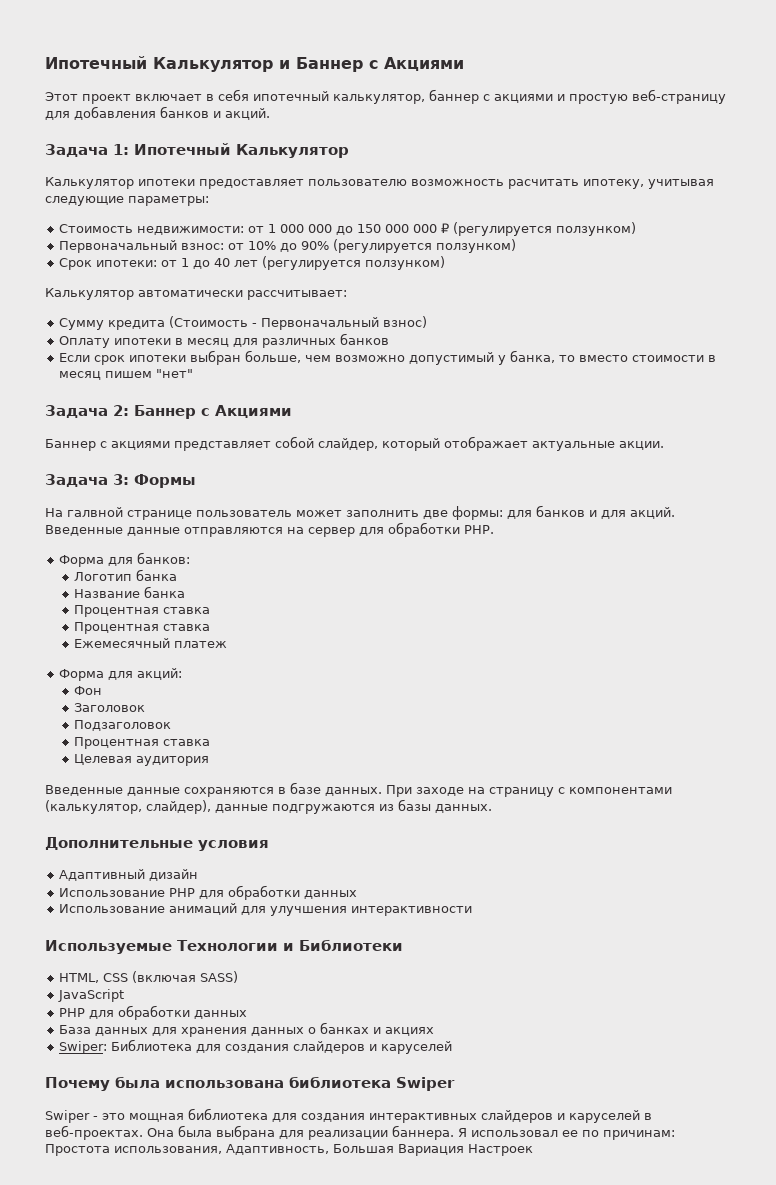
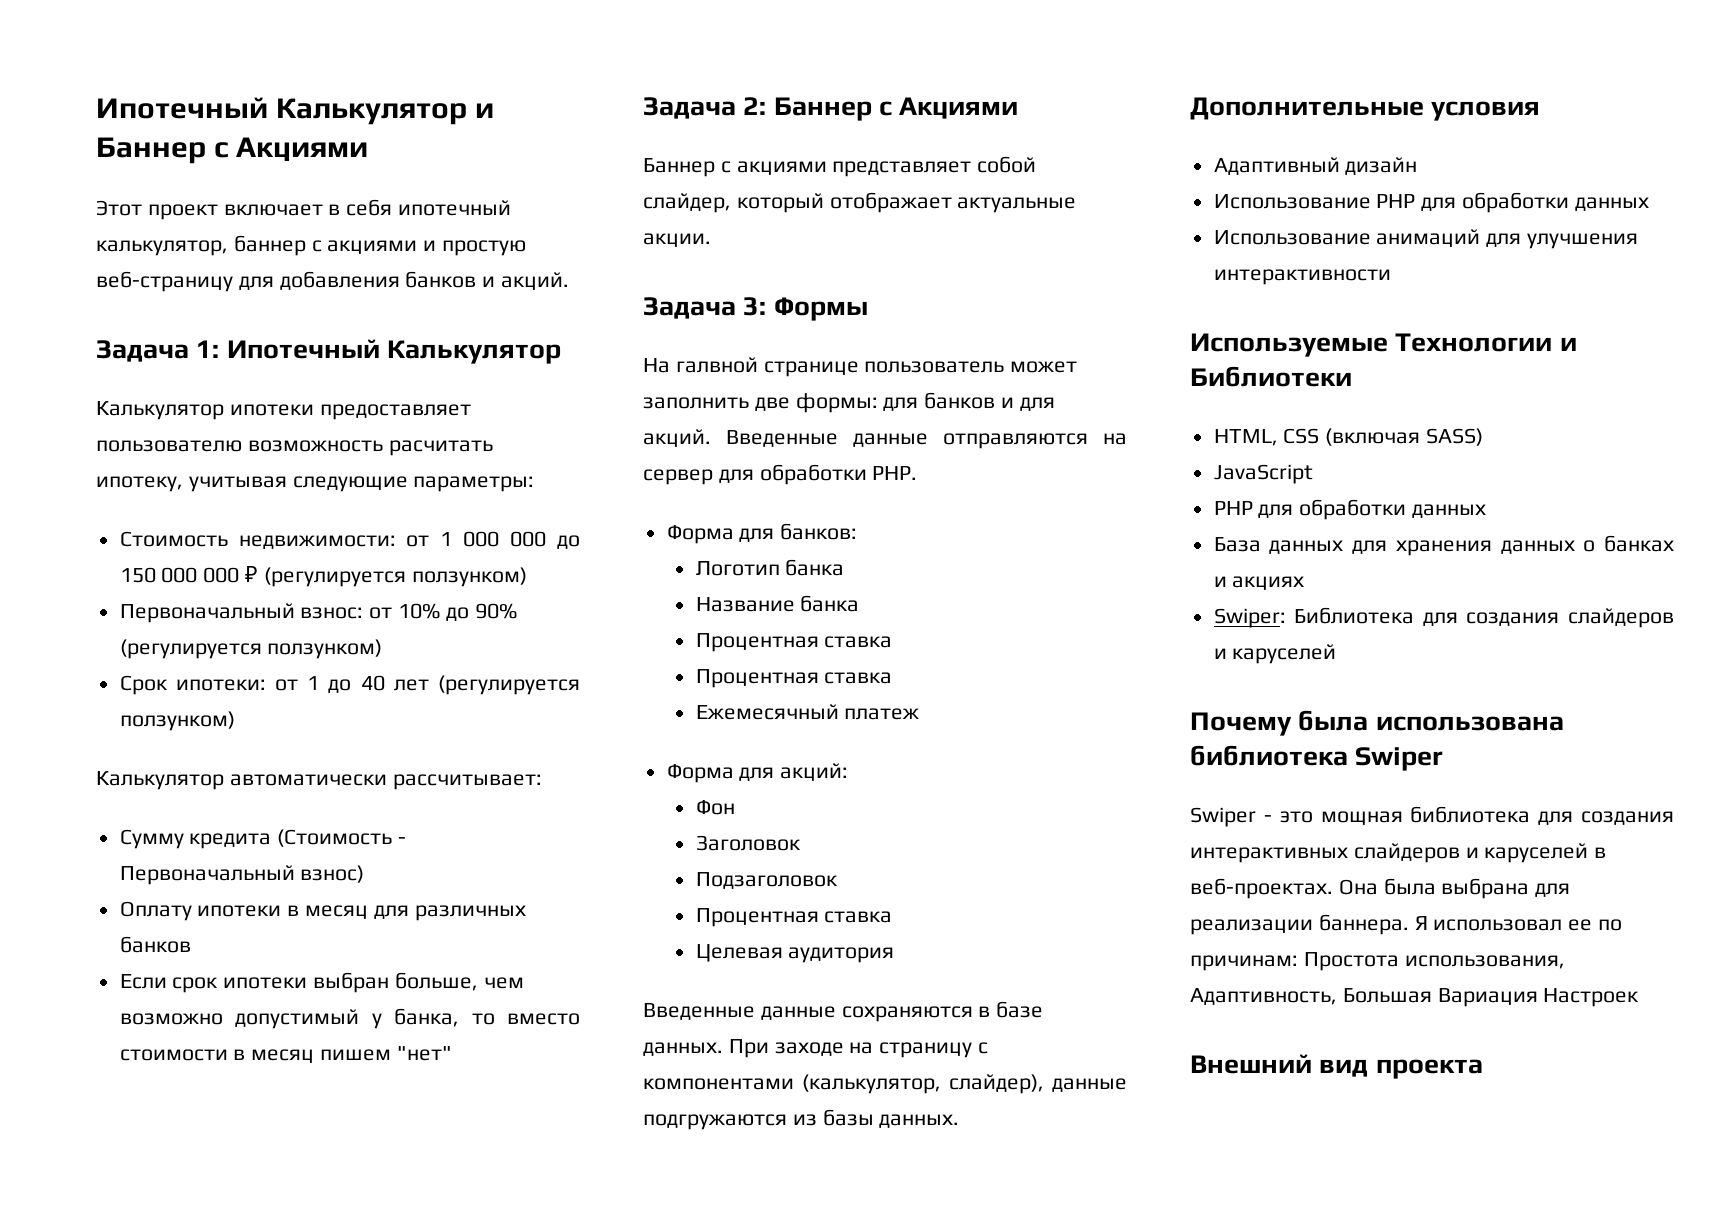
(533, 1150) none -> [1190,1054,1483,1079] // Внешний вид проекта

